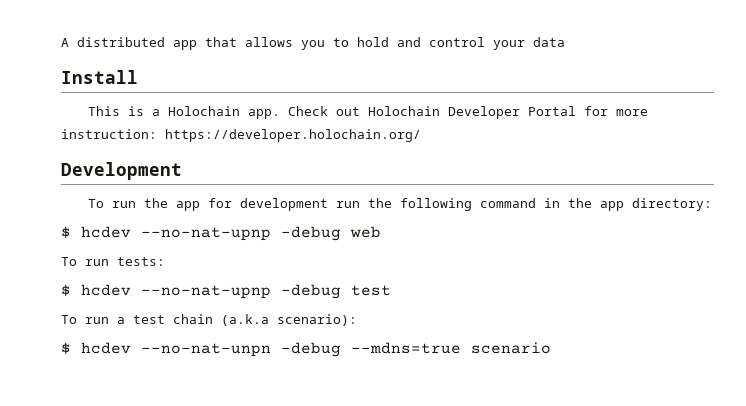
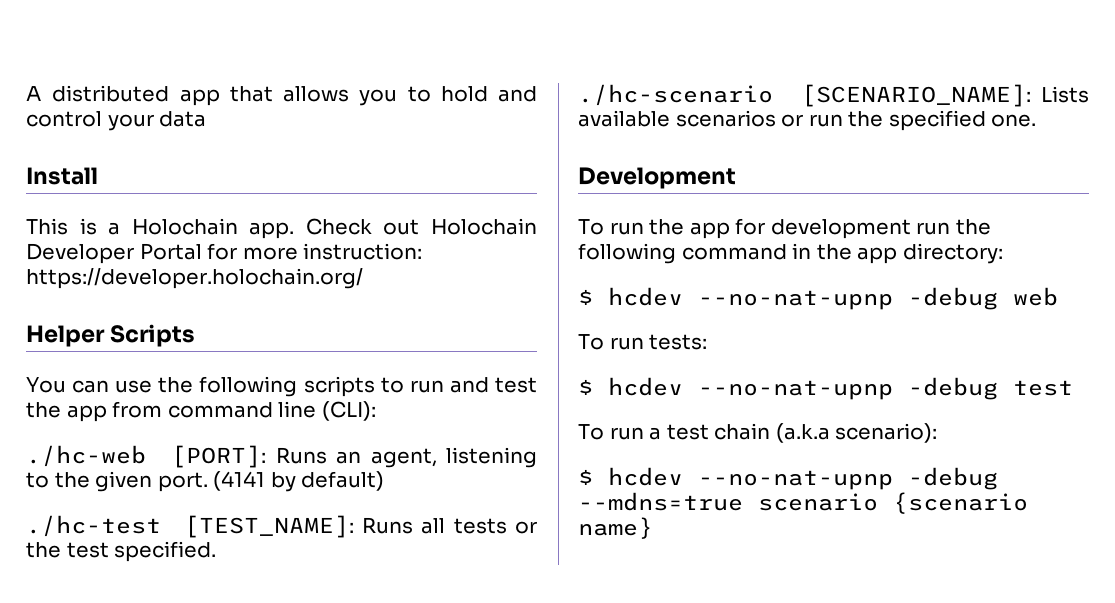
(421, 135) none -> [26,324,196,347] [26,376,537,397] [26,401,376,422] [26,445,537,468] [26,471,385,492] [26,515,537,538] [26,541,217,562] [578,84,1089,107] [578,110,1037,131] // Helper Scripts // You can use the following scripts to run and test the app from command line (CLI): // ./hc-web [PORT]: Runs an agent, listening to the given port. (4141 by default) // ./hc-test [TEST_NAME]: Runs all tests or the test specified. // ./hc-scenario [SCENARIO_NAME]: Lists available scenarios or run the specified one.
[141,343,271,357] --no-nat-unpn -> [698,470,893,490] --no-nat-upnp
(551, 348) none -> [893,492,1028,514] [578,517,653,539] {scenario name}

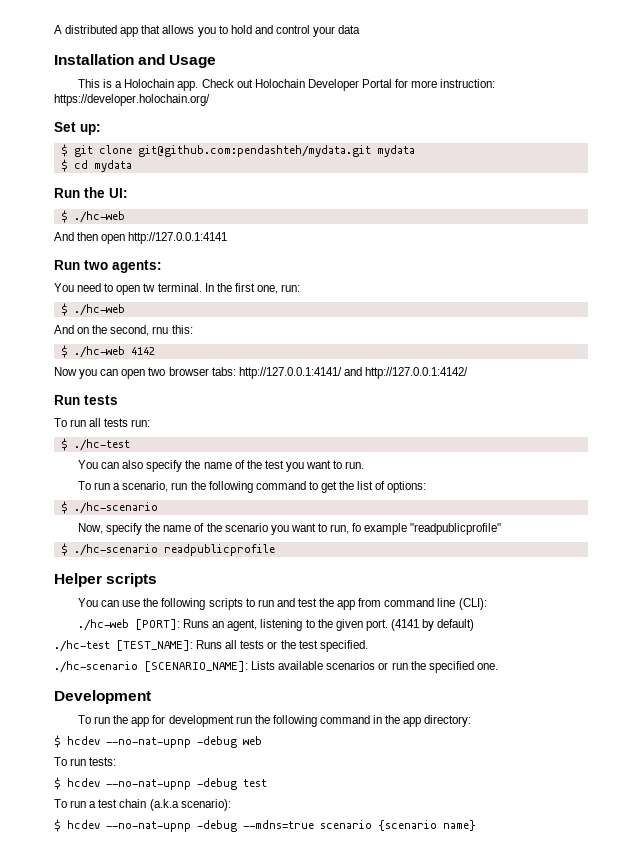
[26,167,98,185] Install -> [54,54,217,68] Installation and Usage
(363, 278) none -> [54,122,101,135] [60,144,415,157] [60,159,132,172] [54,187,128,198] [60,210,125,223] [54,232,228,244] [54,260,162,273] [54,283,301,295] [60,303,125,316] [54,325,193,336] [60,345,155,358] [54,367,468,379] [54,395,118,405] [54,418,151,427] [60,438,130,451] [77,460,365,472] [77,481,427,493] [60,501,158,514] [77,523,502,535] [60,543,275,556] // Set up: // $ git clone git@github.com:pendashteh/mydata.git mydata // $ cd mydata // Run the UI: // $ ./hc-web // And then open http://127.0.0.1:4141 // Run two agents: // You need to open tw terminal. In the first one, run: // $ ./hc-web // And on the second, rnu this: // $ ./hc-web 4142 // Now you can open two browser tabs: http://127.0.0.1:4141/ and http://127.0.0.1:4142/ // Run tests // To run all tests run: // $ ./hc-test // You can also specify the name of the test you want to run. // To run a scenario, run the following command to get the list of options: // $ ./hc-scenario // Now, specify the name of the scenario you want to run, fo example "readpublicprofile" // $ ./hc-scenario readpublicprofile
[110,324,196,347] Scripts -> [106,573,158,587] scripts

